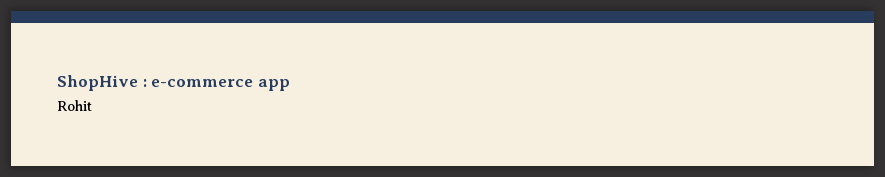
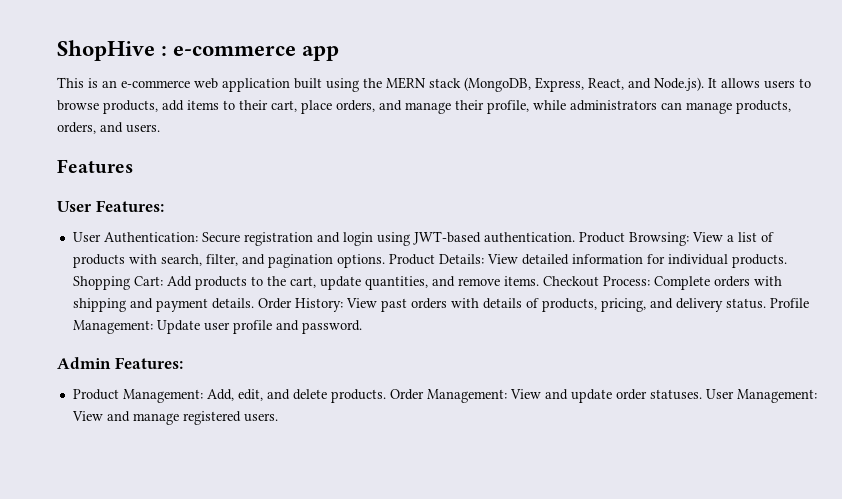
[57,100,92,111] Rohit -> [57,77,811,92] [57,100,791,114] [57,122,160,134] [57,159,133,174] [57,200,164,212] [72,231,774,246] [72,254,787,268] [72,276,782,290] [72,298,809,312] [72,320,362,334] [57,357,183,369] [72,389,817,403] [71,411,278,425] This is an e-commerce web application built using the MERN stack (MongoDB, Express, React, and Node.js). It allows users to browse products, add items to their cart, place orders, and manage their profile, while administrators can manage products, orders, and users. // Features // User Features: // User Authentication: Secure registration and login using JWT-based authentication. Product Browsing: View a list of products with search, filter, and pagination options. Product Details: View detailed information for individual products. Shopping Cart: Add products to the cart, update quantities, and remove items. Checkout Process: Complete orders with shipping and payment details. Order History: View past orders with details of products, pricing, and delivery status. Profile Management: Update user profile and password. // Admin Features: // Product Management: Add, edit, and delete products. Order Management: View and update order statuses. User Management: View and manage registered users.

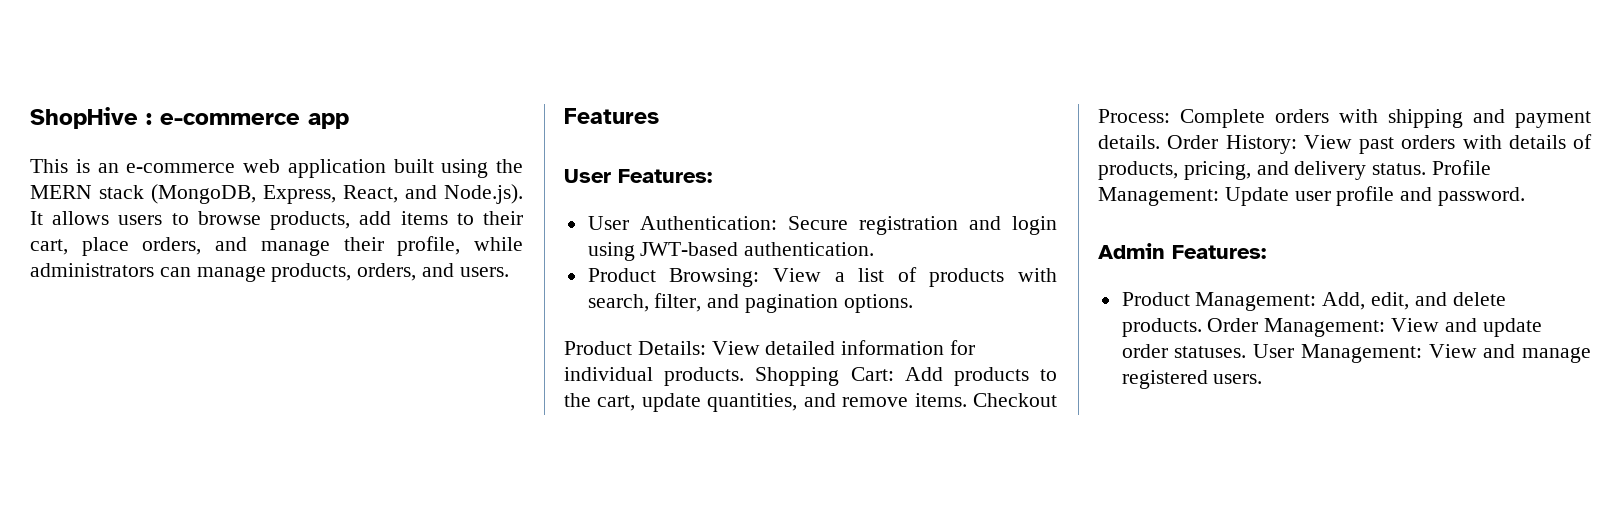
(575, 237) none -> (875, 249) //
(385, 261) none -> (913, 303) //

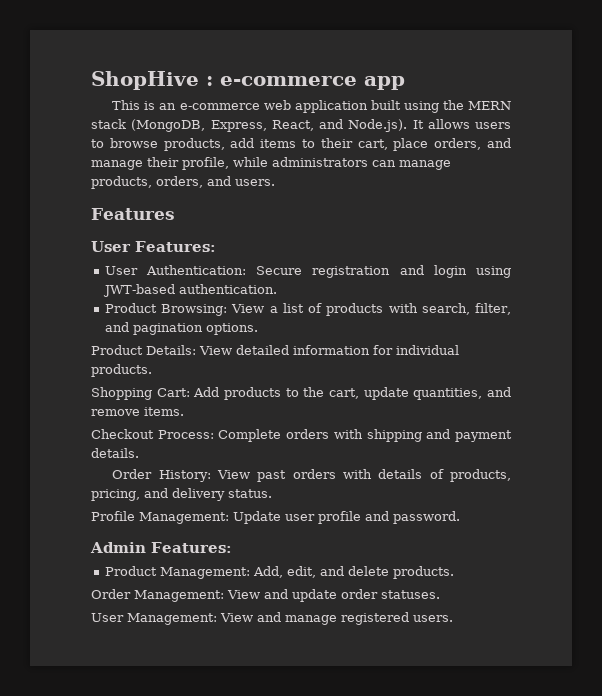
(745, 376) none -> (152, 370) //
(967, 400) none -> (184, 411) //
(1160, 142) none -> (139, 453) //
(1427, 169) none -> (272, 493) //
(1202, 327) none -> (454, 572) //
(1247, 352) none -> (440, 594) //

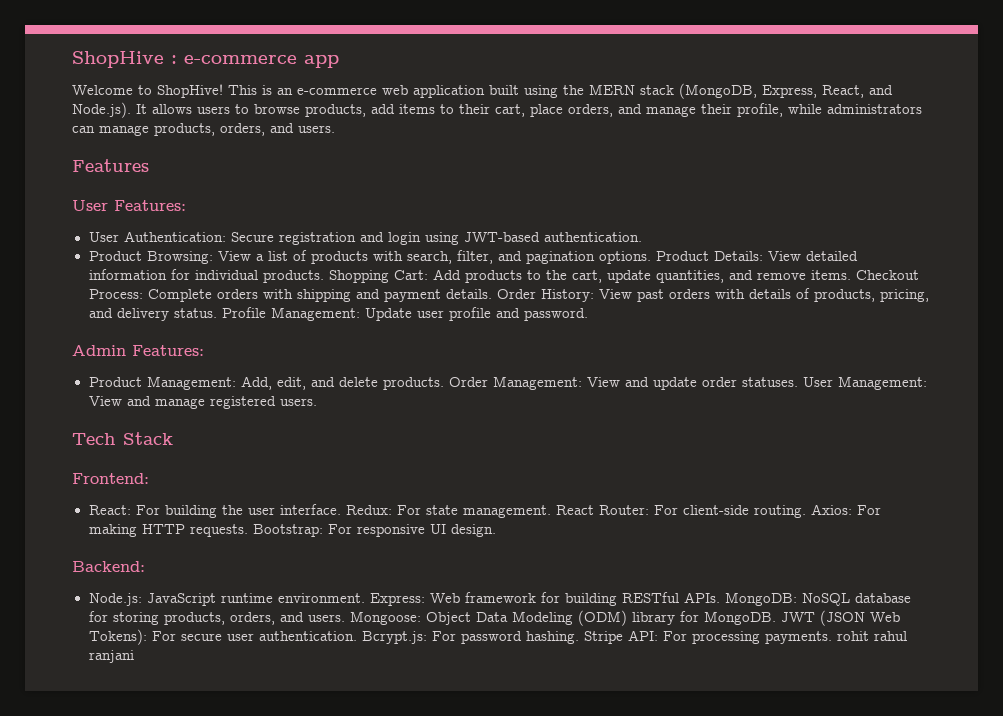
(405, 83) none -> [72,84,223,98] Welcome to ShopHive!
(258, 329) // -> (651, 257) none
(152, 370) // -> (324, 276) none
(184, 411) // -> (851, 275) none
(139, 453) // -> (492, 294) none
(272, 493) // -> (217, 313) none
(454, 572) // -> (444, 383) none
(440, 594) // -> (798, 382) none
(453, 618) none -> [72,432,173,445] [72,473,149,484] [88,504,881,518] [88,524,496,537] [72,561,145,572] [88,592,911,606] [88,610,900,626] [88,629,907,645] [88,650,134,663] // Tech Stack // Frontend: // React: For building the user interface. Redux: For state management. React Router: For client-side routing. Axios: For making HTTP requests. Bootstrap: For responsive UI design. // Backend: // Node.js: JavaScript runtime environment. Express: Web framework for building RESTful APIs. MongoDB: NoSQL database for storing products, orders, and users. Mongoose: Object Data Modeling (ODM) library for MongoDB. JWT (JSON Web Tokens): For secure user authentication. Bcrypt.js: For password hashing. Stripe API: For processing payments. rohit rahul ranjani

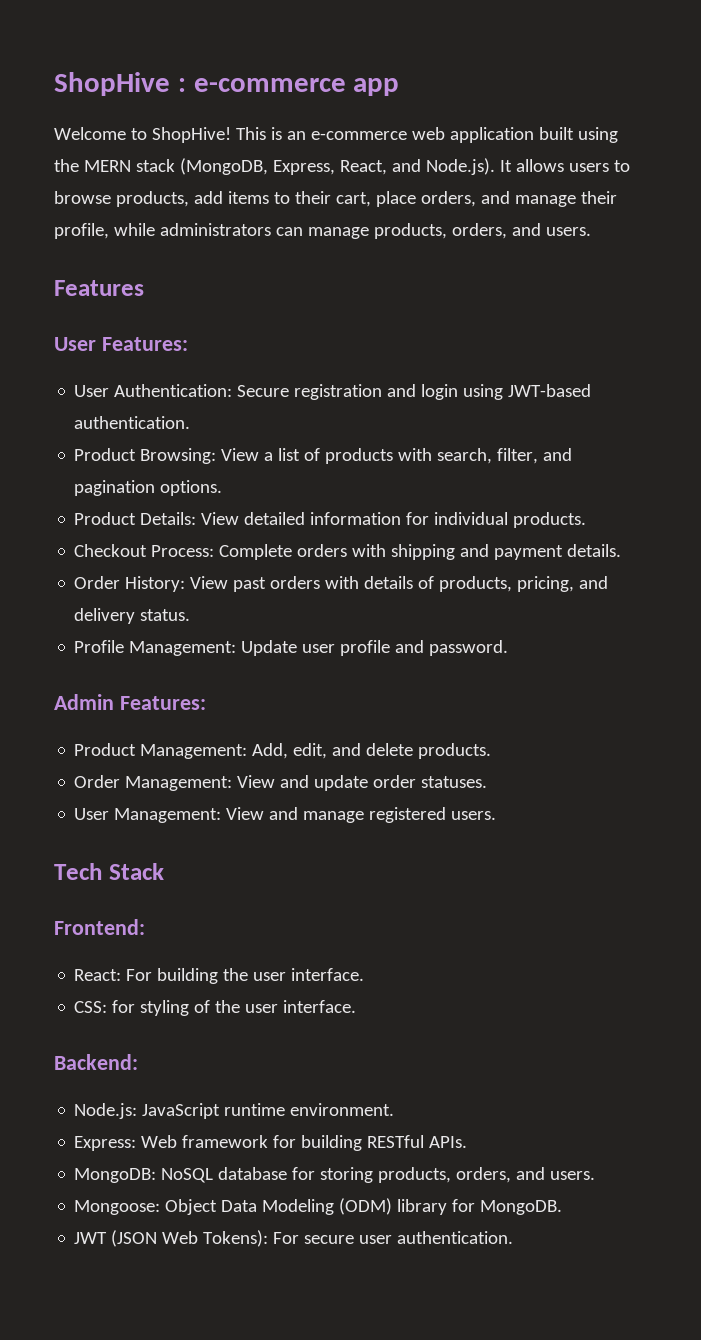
(651, 257) none -> (223, 488) //
[328,269,851,283] Shopping Cart: Add products to the cart, update quantities, and remove items. -> (587, 520) //
(492, 294) none -> (622, 550) //
(217, 313) none -> (191, 615) //
(444, 383) none -> (492, 751) //
(798, 382) none -> (488, 782) //
[345,504,881,518] [88,524,496,537] Redux: For state management. React Router: For client-side routing. Axios: For making HTTP requests. Bootstrap: For responsive UI design. -> [74,1000,357,1016] // CSS: for styling of the user interface.
(365, 598) none -> (395, 1109) //
(720, 597) none -> (468, 1142) //
(345, 618) none -> (596, 1175) //
(776, 618) none -> (563, 1207) //
[361,630,907,644] [88,650,134,663] Bcrypt.js: For password hashing. Stripe API: For processing payments. rohit rahul ranjani -> (514, 1237) none

